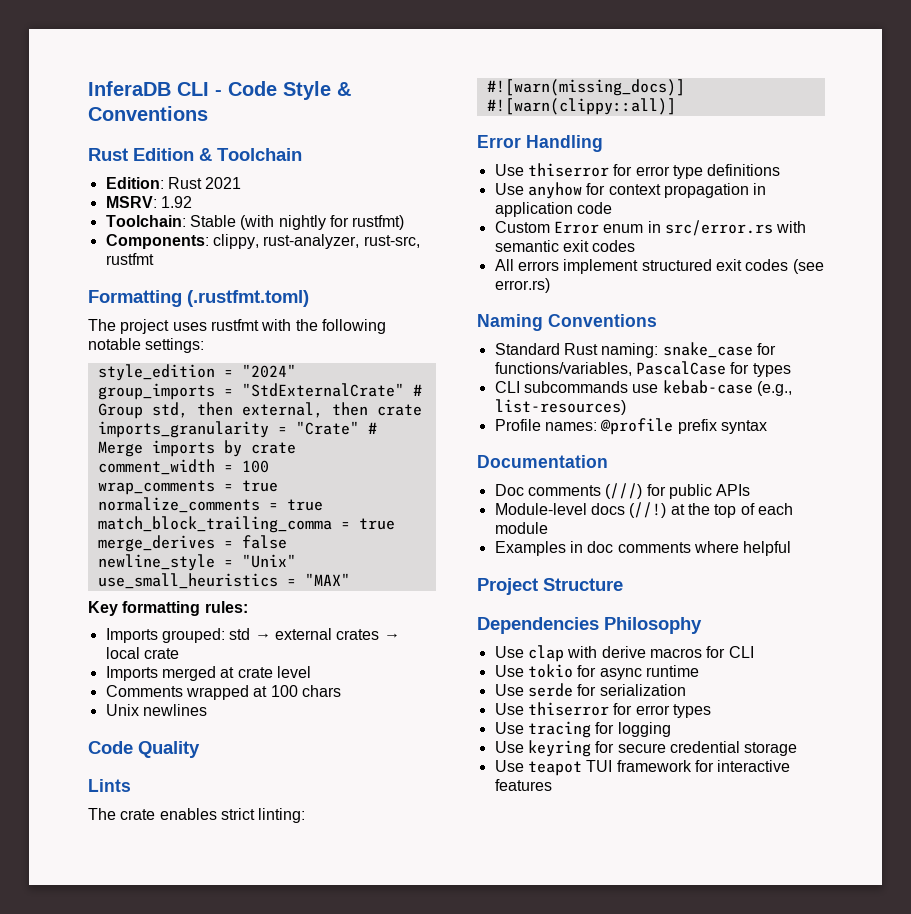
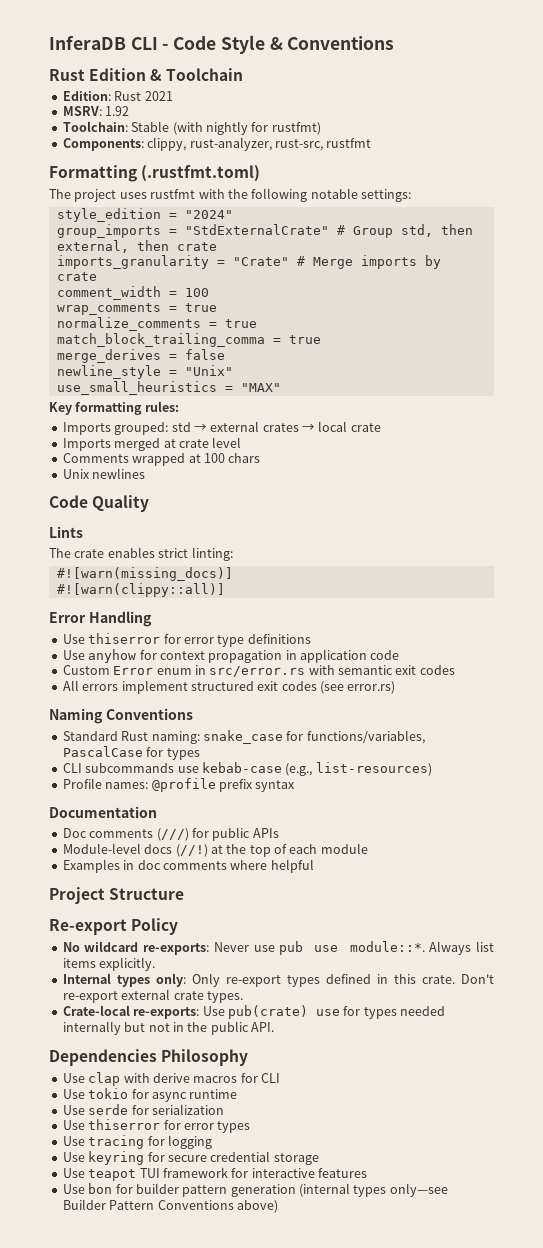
(623, 584) none -> [49,918,179,935] [62,941,494,955] [62,957,156,971] [62,973,494,987] [62,989,243,1003] [62,1005,445,1019] [62,1021,274,1035] // Re-export Policy // No wildcard re-exports: Never use pub use module::*. Always list items explicitly. // Internal types only: Only re-export types defined in this crate. Don't re-export external crate types. // Crate-local re-exports: Use pub(crate) use for types needed internally but not in the public API.
(552, 785) none -> [62,1183,448,1197] [62,1199,278,1213] // Use bon for builder pattern generation (internal types only—see Builder Pattern Conventions above)

